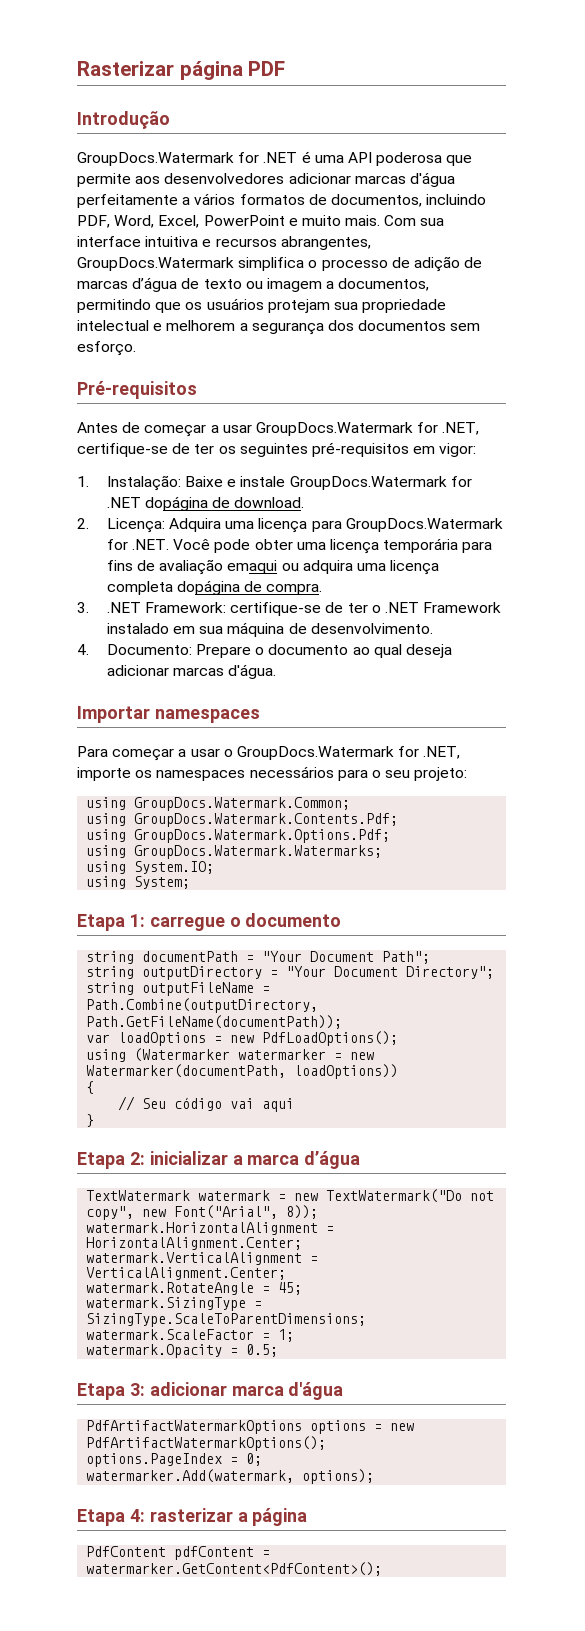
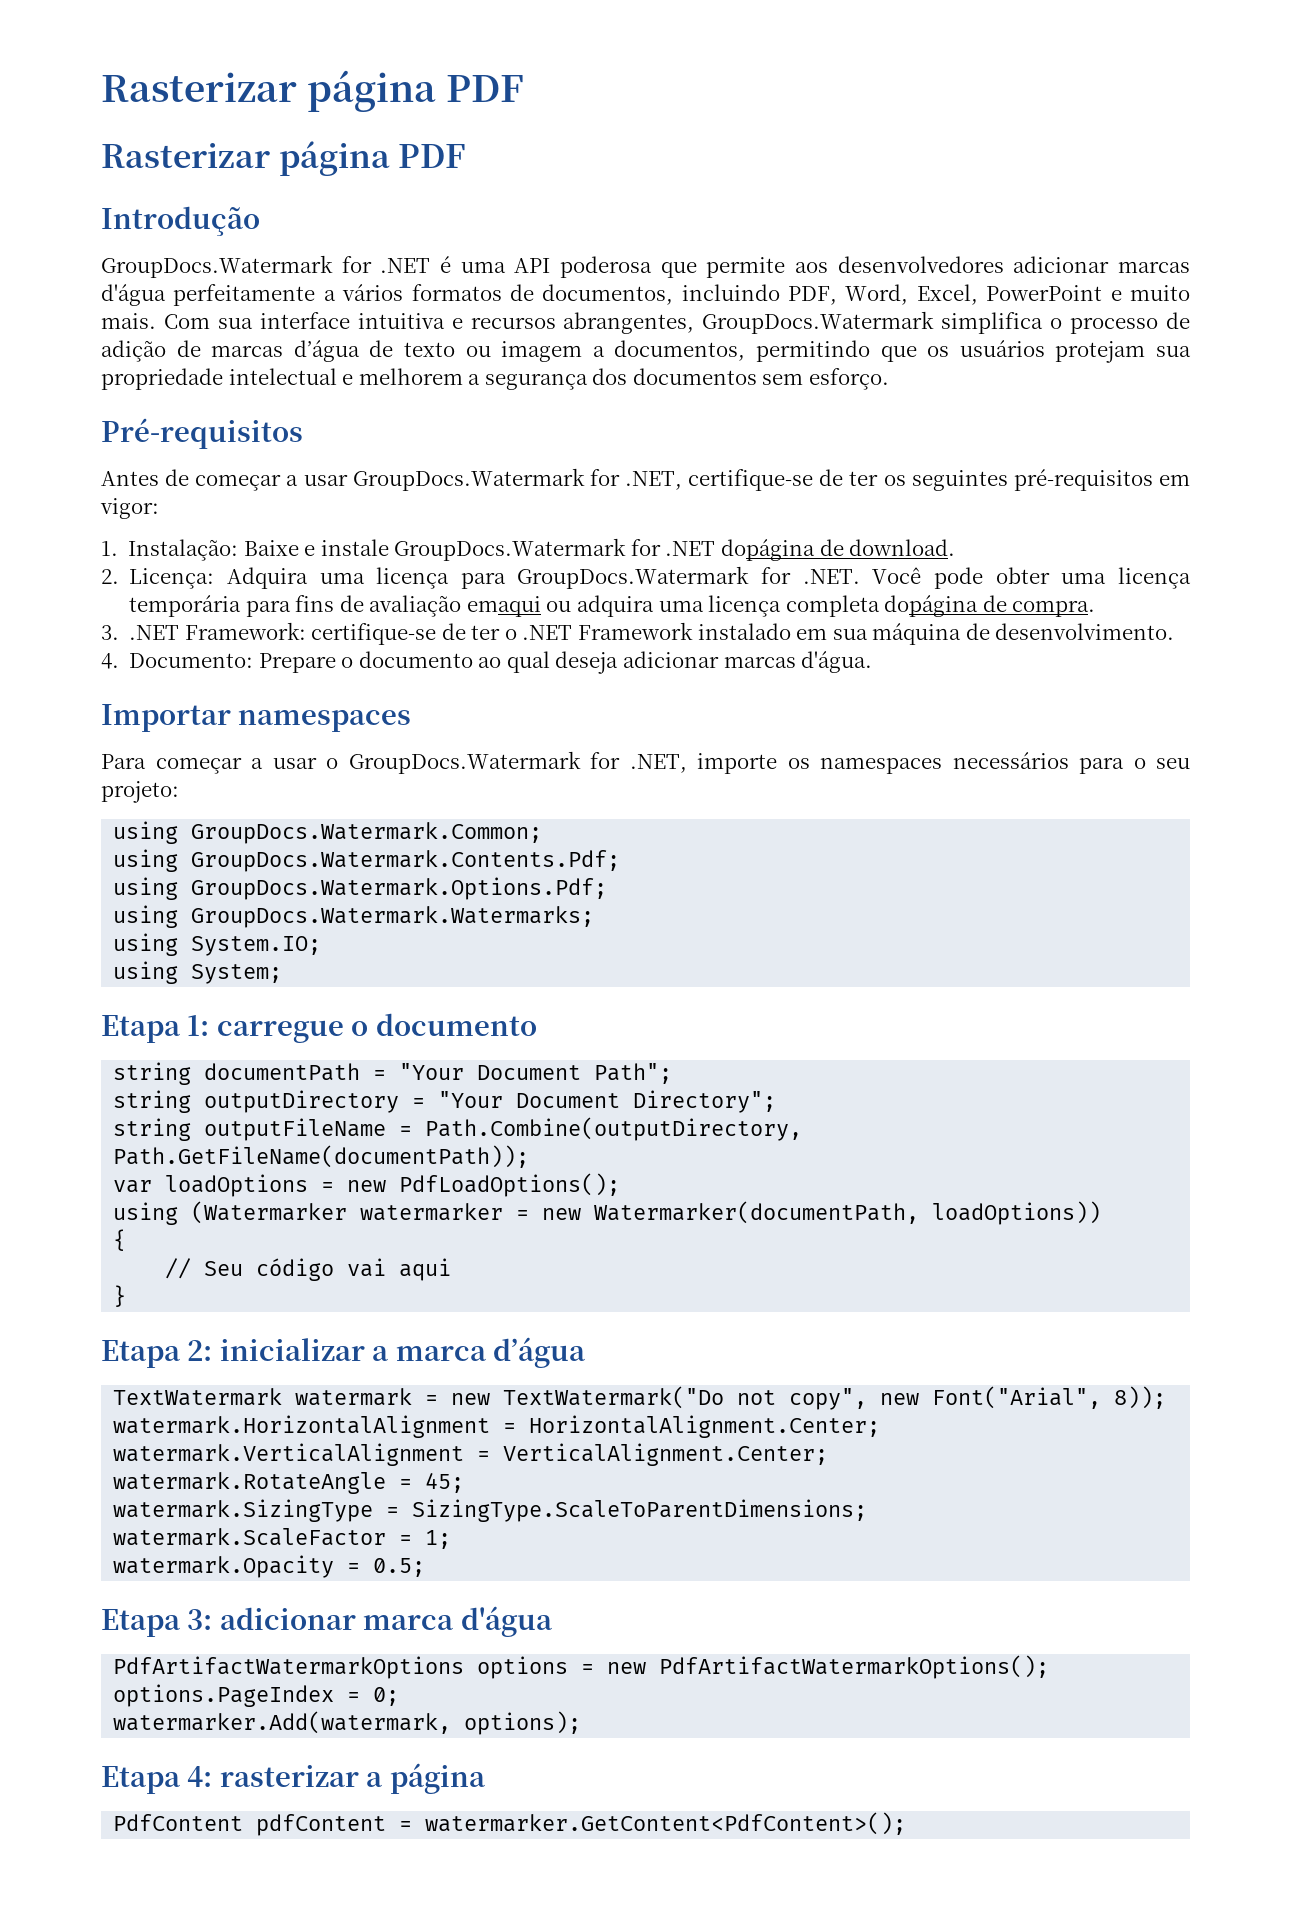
[77,61,286,80] Rasterizar página PDF -> [101,70,524,112] [101,141,467,176] Rasterizar página PDF // Rasterizar página PDF

